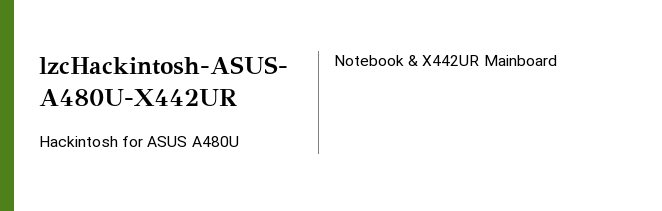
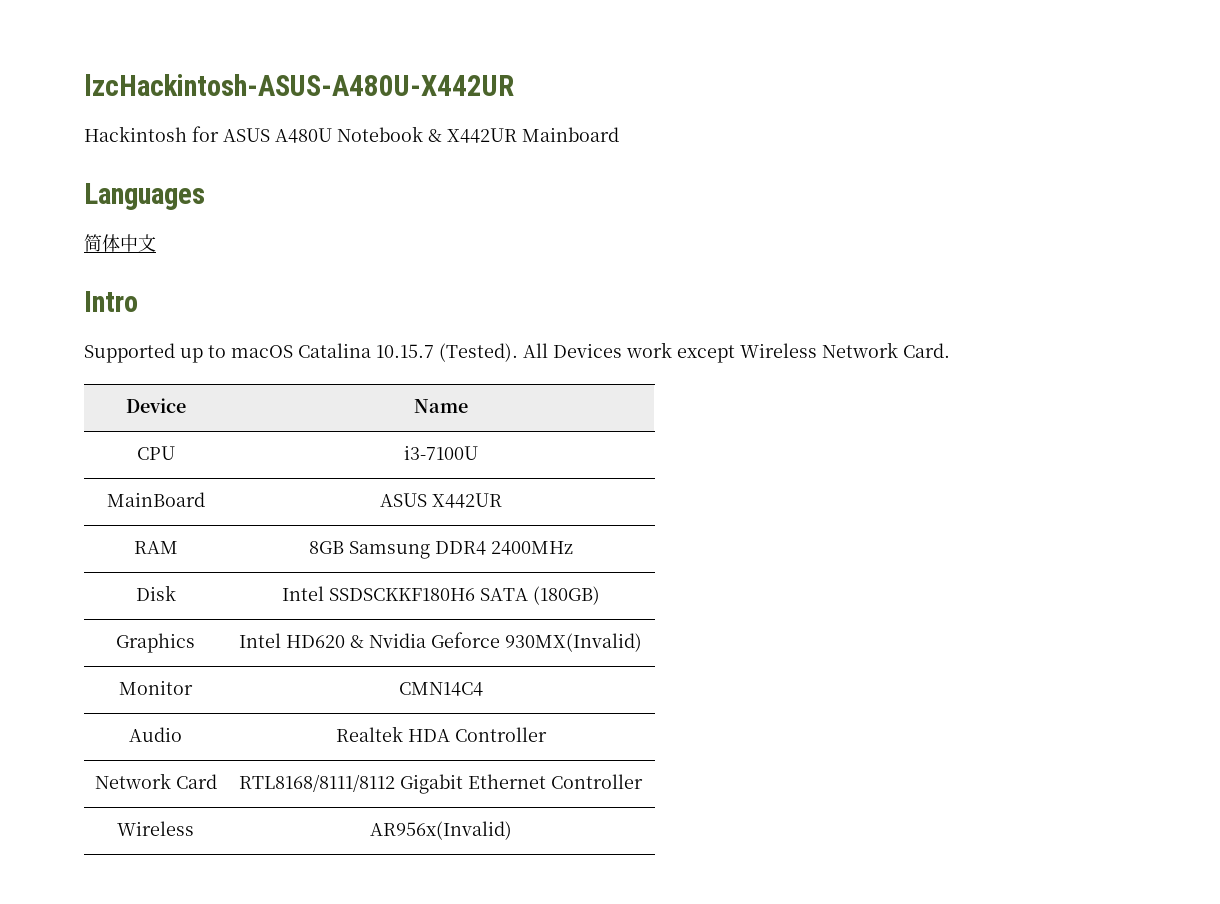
(557, 60) none -> [84,183,205,210] [84,234,156,252] [84,291,138,312] [84,342,950,363] [125,398,186,413] [413,399,468,413] [136,446,175,460] [403,445,478,460] [106,492,205,507] [379,493,502,508] [133,541,178,554] [308,541,573,559] [135,585,176,601] [281,586,600,605] [116,633,195,653] [239,632,642,652] [119,680,193,695] [398,682,483,696] [129,727,182,742] [335,726,547,742] [94,773,217,789] [239,774,643,794] [117,821,194,836] [369,821,512,840] // Languages // 简体中文 // Intro // Supported up to macOS Catalina 10.15.7 (Tested). All Devices work except Wireless Network Card. // Device | Name // CPU | i3-7100U // MainBoard | ASUS X442UR // RAM | 8GB Samsung DDR4 2400MHz // Disk | Intel SSDSCKKF180H6 SATA (180GB) // Graphics | Intel HD620 & Nvidia Geforce 930MX(Invalid) // Monitor | CMN14C4 // Audio | Realtek HDA Controller // Network Card | RTL8168/8111/8112 Gigabit Ethernet Controller // Wireless | AR956x(Invalid)

